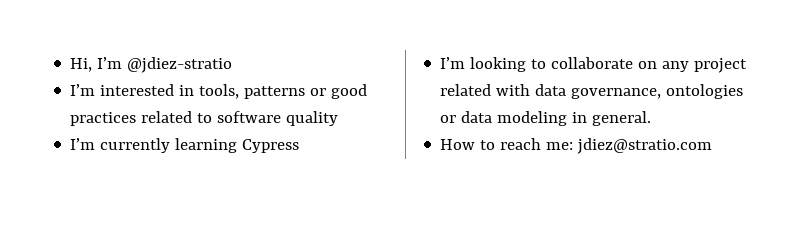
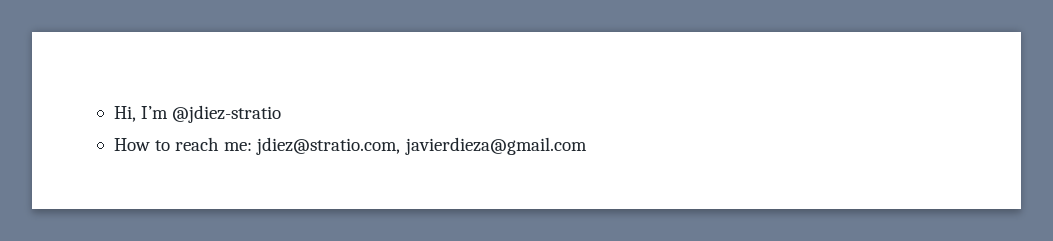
[70,84,368,99] [70,111,339,126] [70,138,300,153] [440,57,748,73] [440,84,744,99] [440,111,652,126] // I’m interested in tools, patterns or good practices related to software quality // I’m currently learning Cypress // I’m looking to collaborate on any project related with data governance, ontologies or data modeling in general. -> (282, 114) none
[577,138,713,154] jdiez@stratio.com -> [256,137,587,155] jdiez@stratio.com, javierdieza@gmail.com

